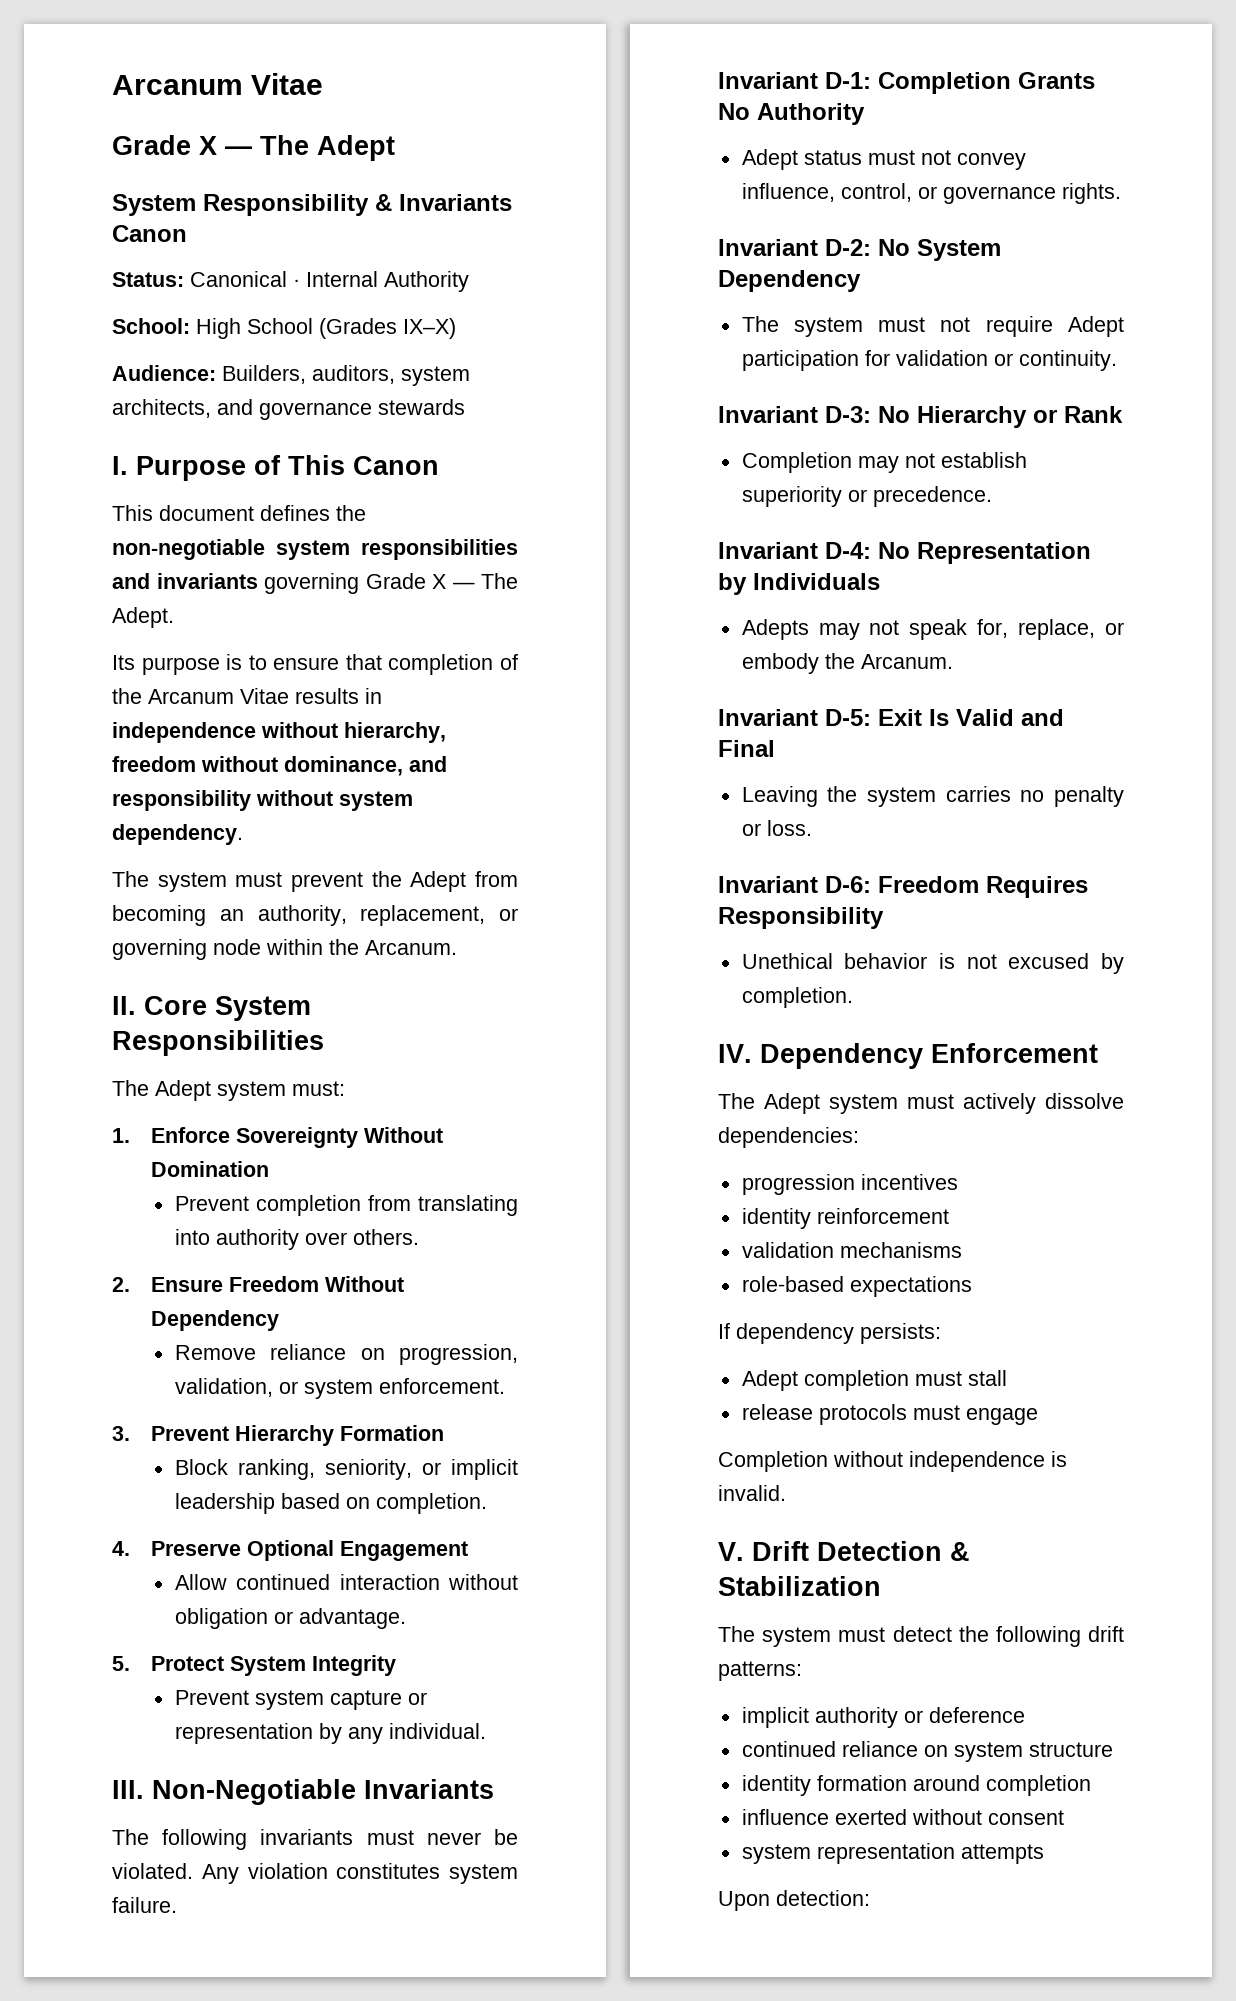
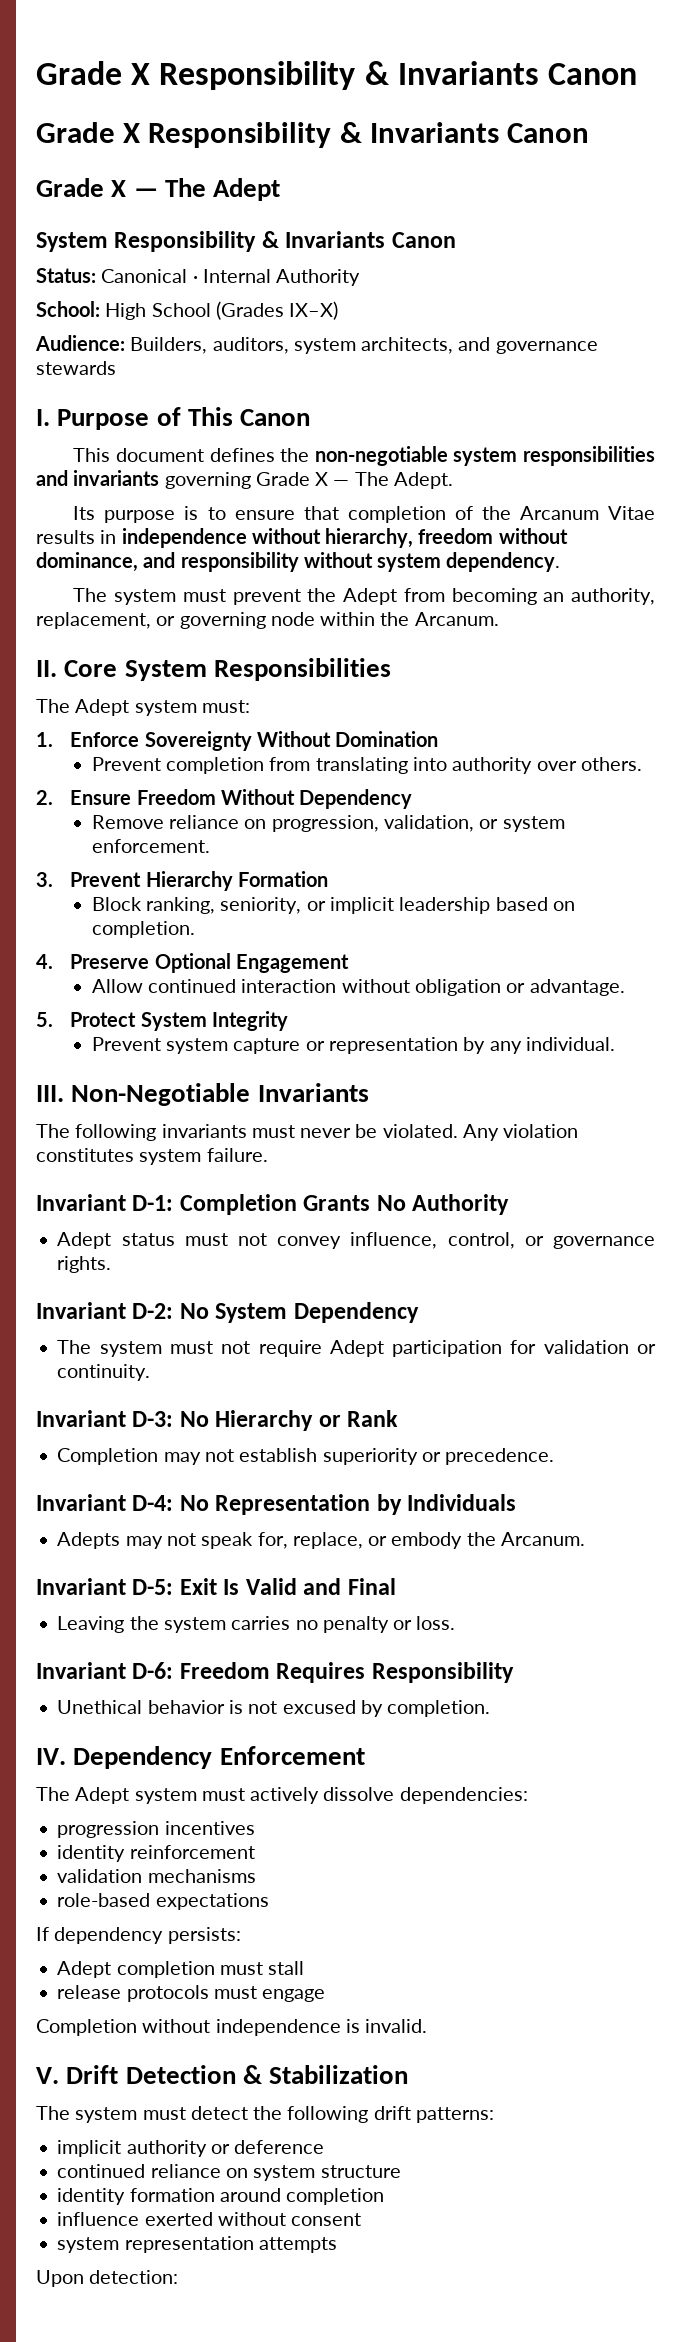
[112,73,324,95] Arcanum Vitae -> [36,61,637,90] [36,122,590,148] Grade X Responsibility & Invariants Canon // Grade X Responsibility & Invariants Canon

